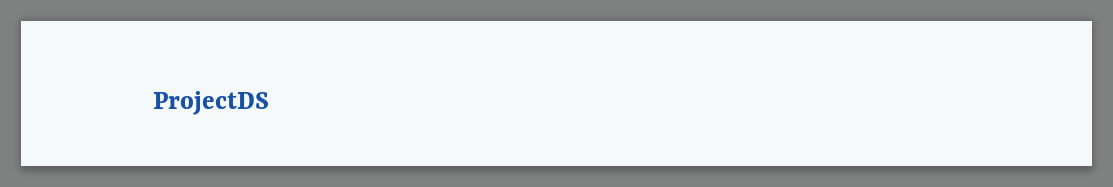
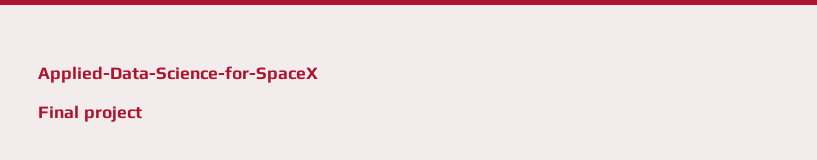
[153,91,269,115] ProjectDS -> [38,66,318,83] [38,105,142,122] Applied-Data-Science-for-SpaceX // Final project

